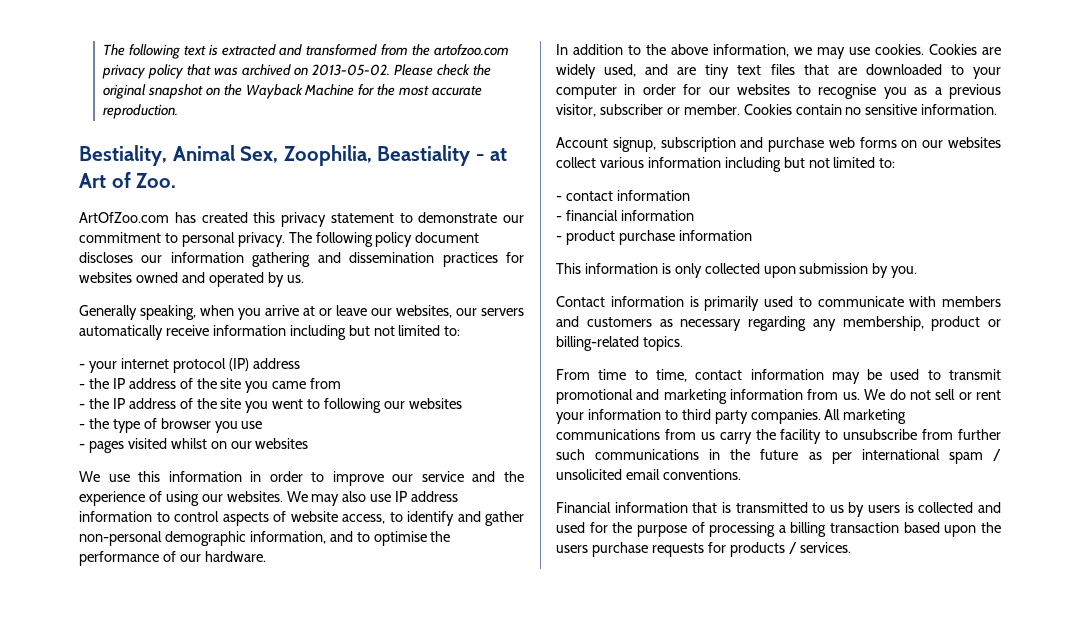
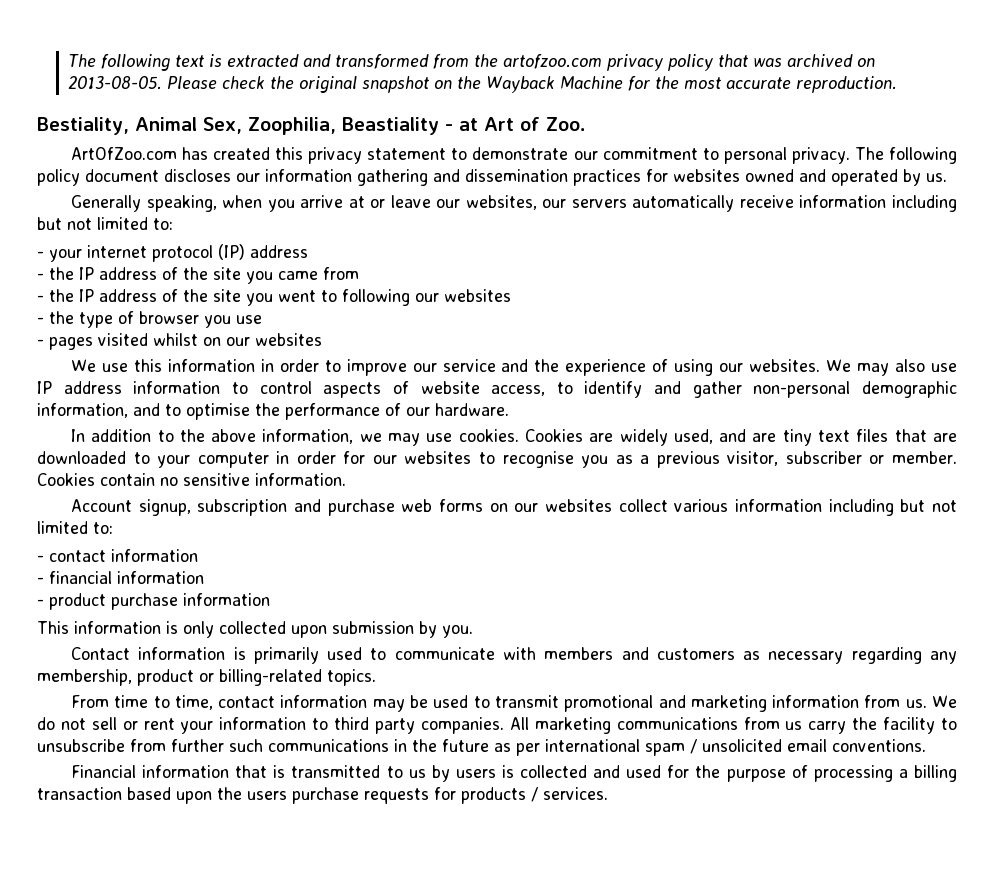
[312,64,391,76] 2013-05-02. -> [68,76,163,90] 2013-08-05.

